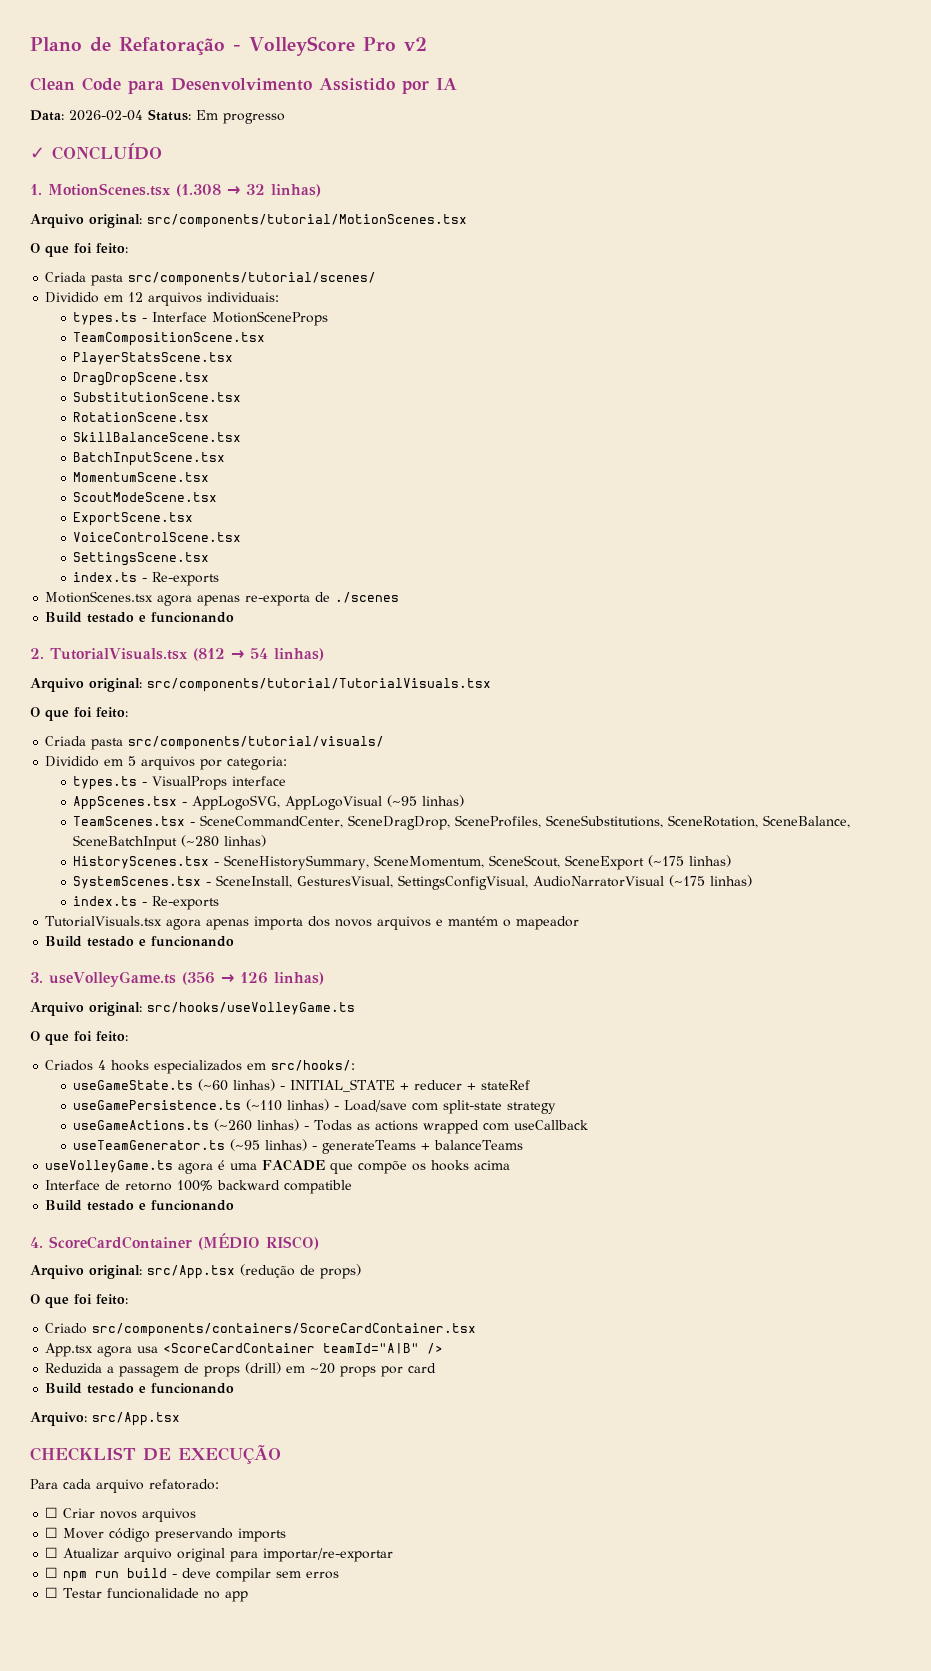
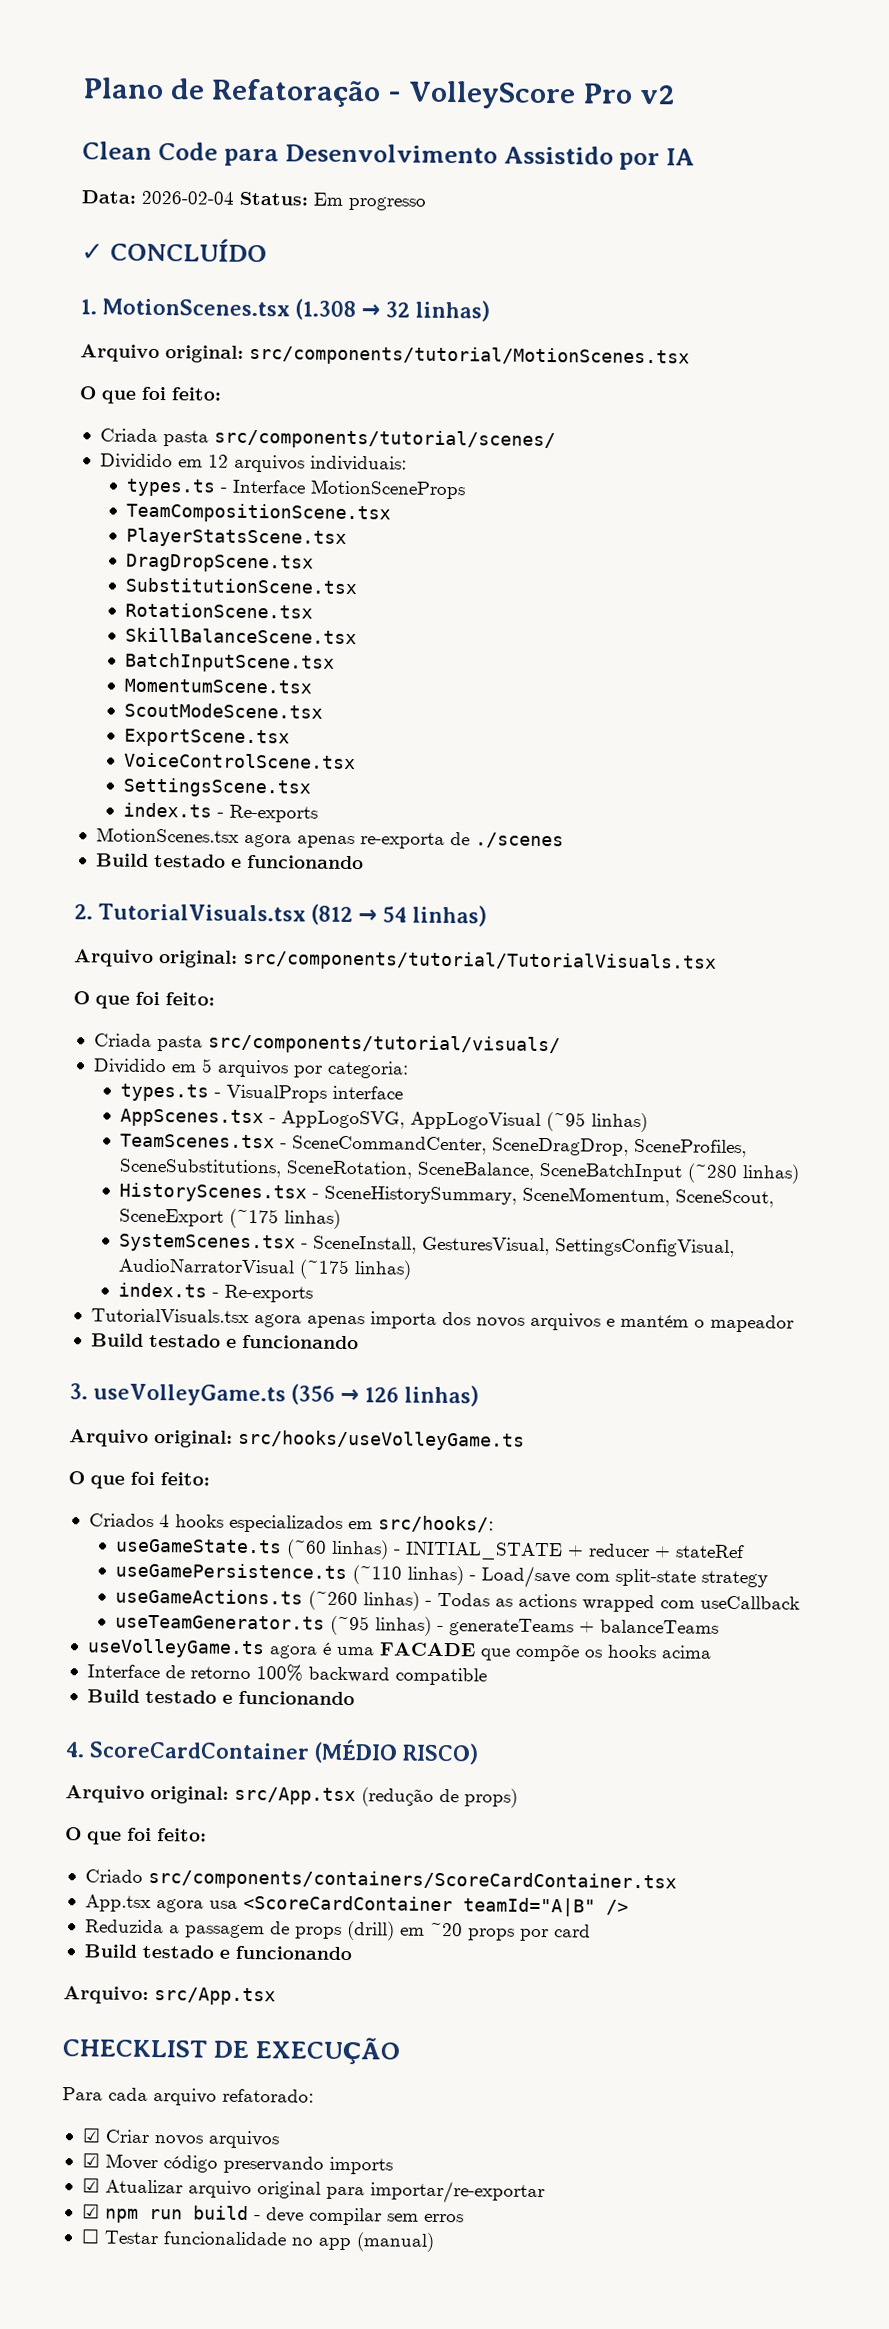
[45,1507,59,1518] ☐ -> [81,2128,101,2143] ☑
[45,1527,59,1538] ☐ -> [81,2153,100,2168] ☑
[45,1547,59,1558] ☐ -> [81,2178,100,2193] ☑
[45,1567,59,1578] ☐ -> [81,2204,100,2219] ☑
(249, 1596) none -> [355,2232,434,2252] (manual)

